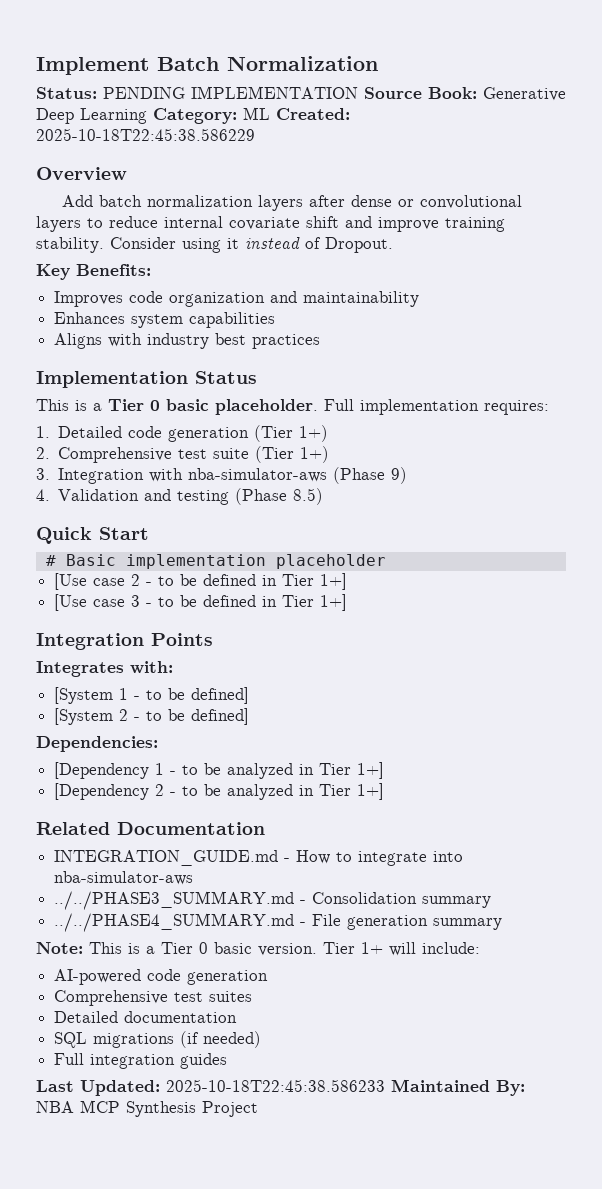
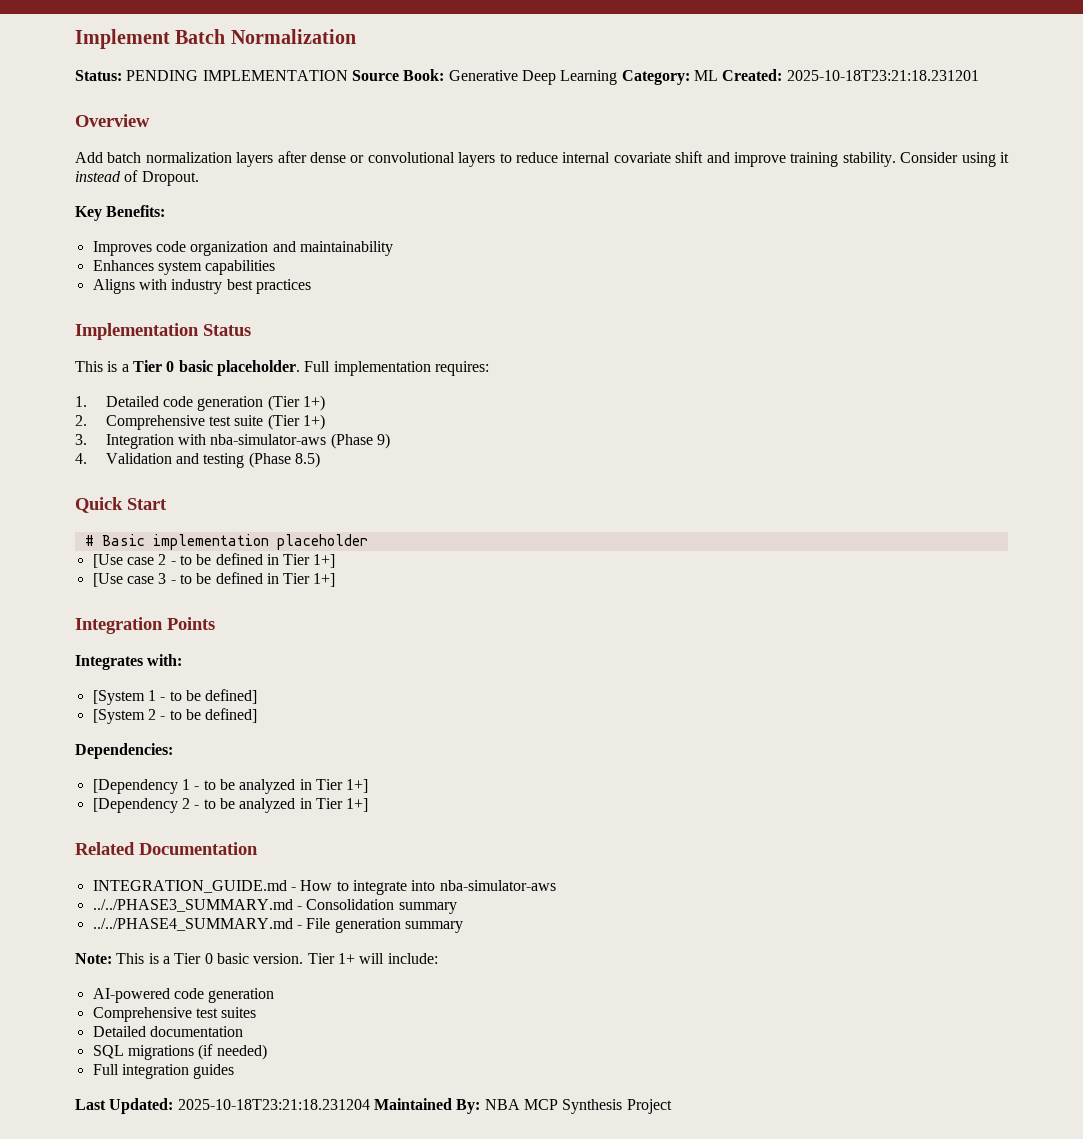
[36,128,255,141] 2025-10-18T22:45:38.586229 -> [786,70,979,81] 2025-10-18T23:21:18.231201
[166,1079,385,1092] 2025-10-18T22:45:38.586233 -> [177,1099,370,1110] 2025-10-18T23:21:18.231204

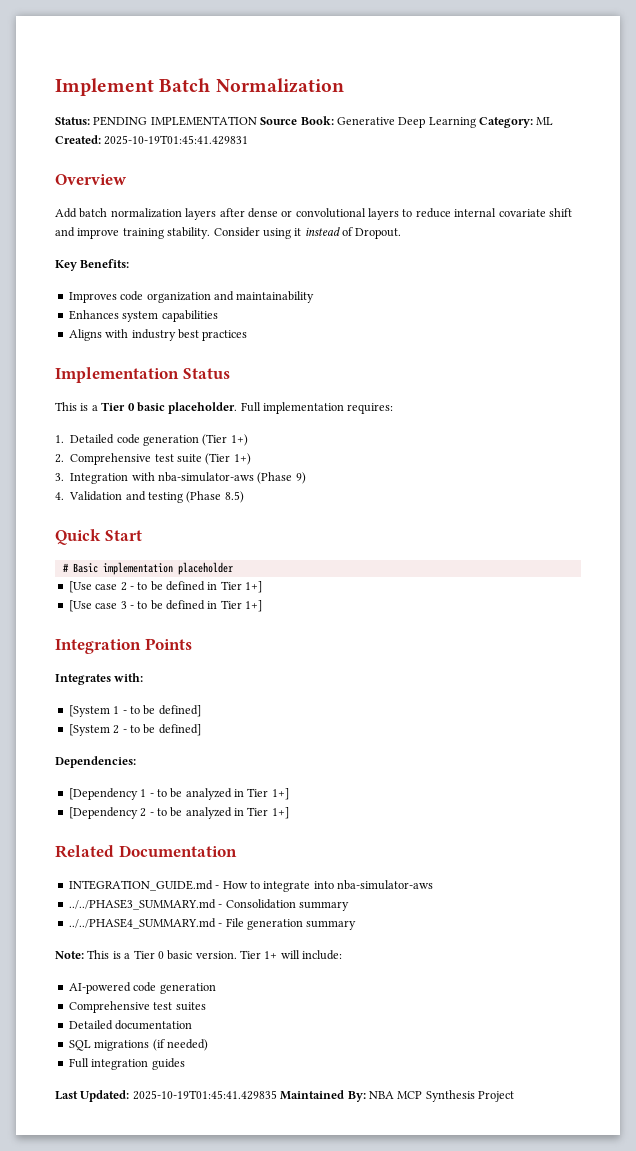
[786,70,979,81] 2025-10-18T23:21:18.231201 -> [104,135,249,145] 2025-10-19T01:45:41.429831
[177,1099,370,1110] 2025-10-18T23:21:18.231204 -> [132,1090,277,1100] 2025-10-19T01:45:41.429835

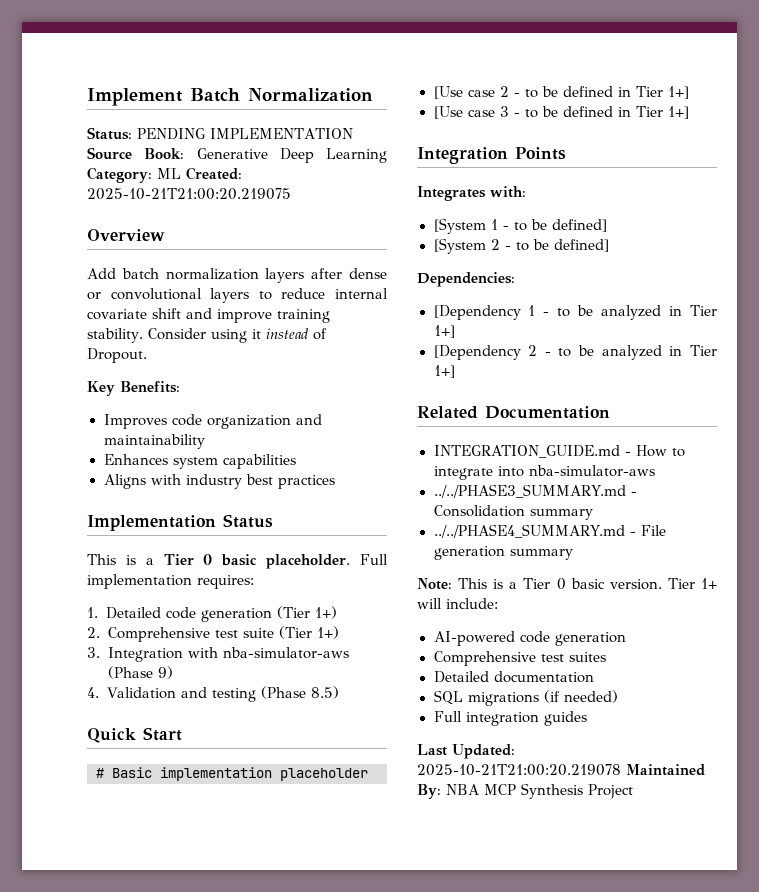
[104,135,249,145] 2025-10-19T01:45:41.429831 -> [87,188,291,200] 2025-10-21T21:00:20.219075
[132,1090,277,1100] 2025-10-19T01:45:41.429835 -> [417,764,621,776] 2025-10-21T21:00:20.219078

